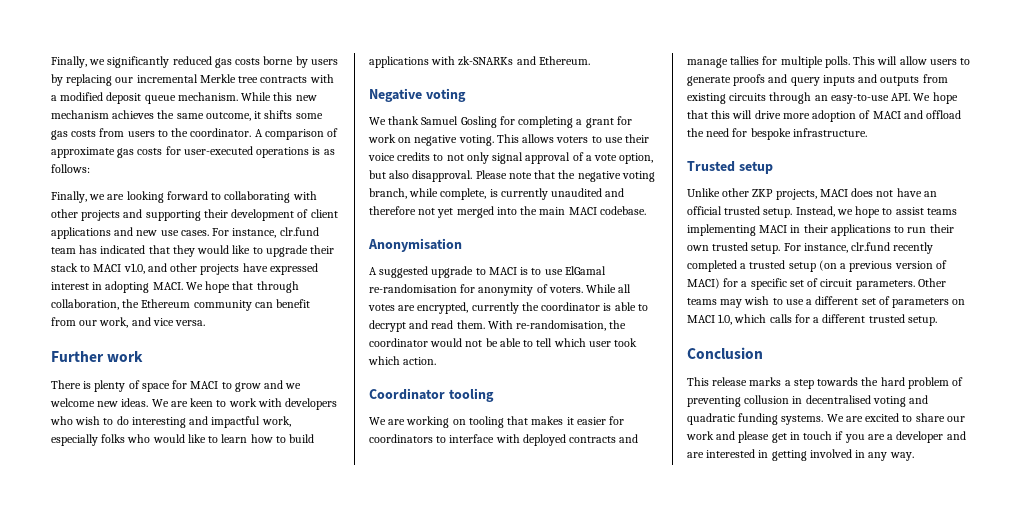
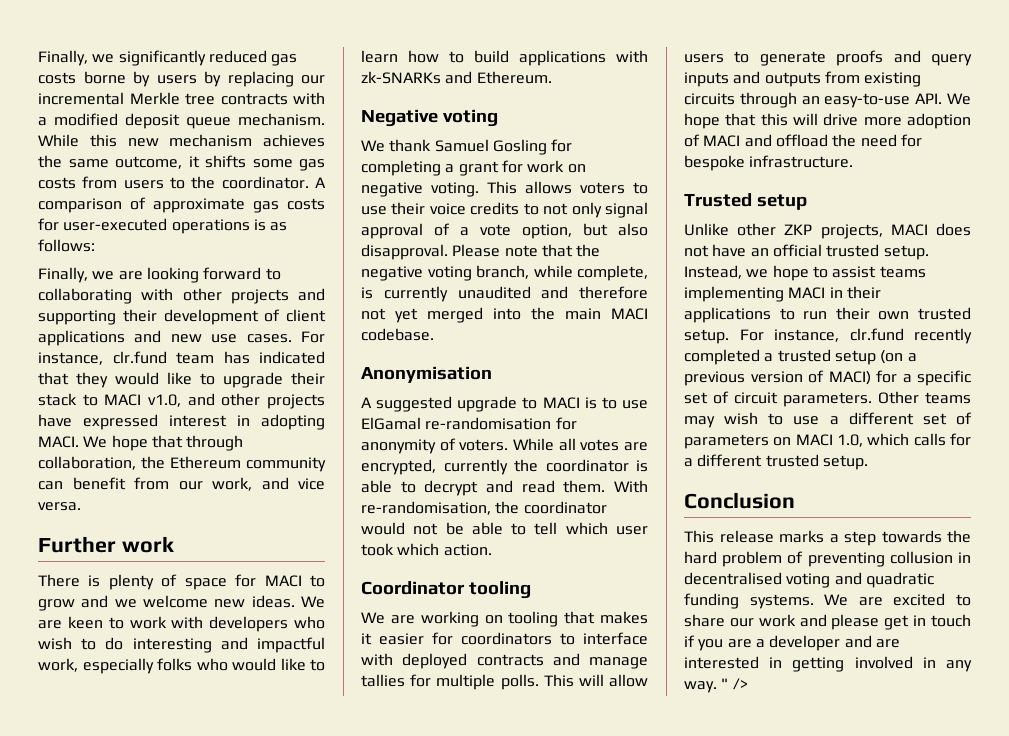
(914, 456) none -> [721,678,748,690] " />

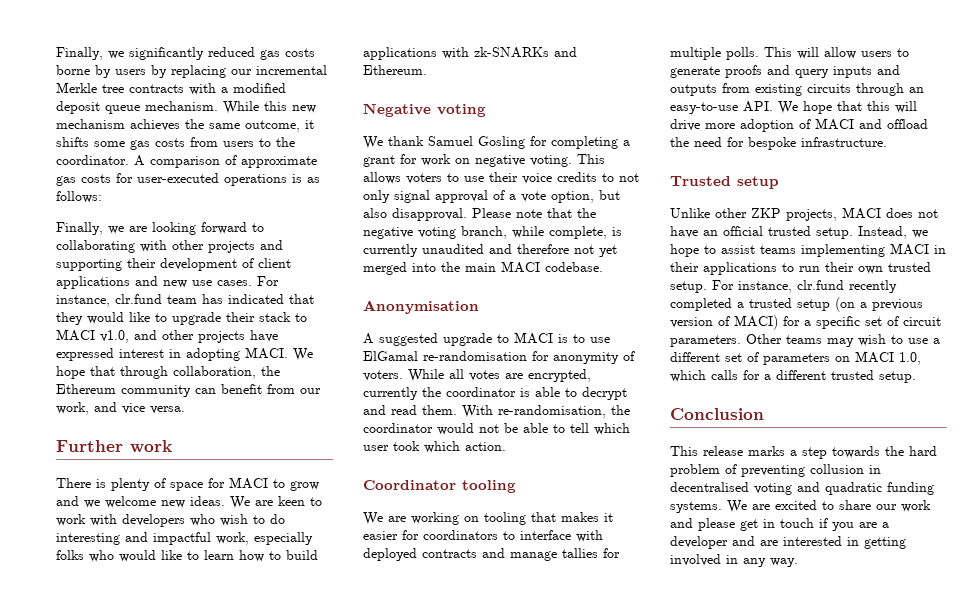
[721,678,748,690] " /> -> (798, 562) none

